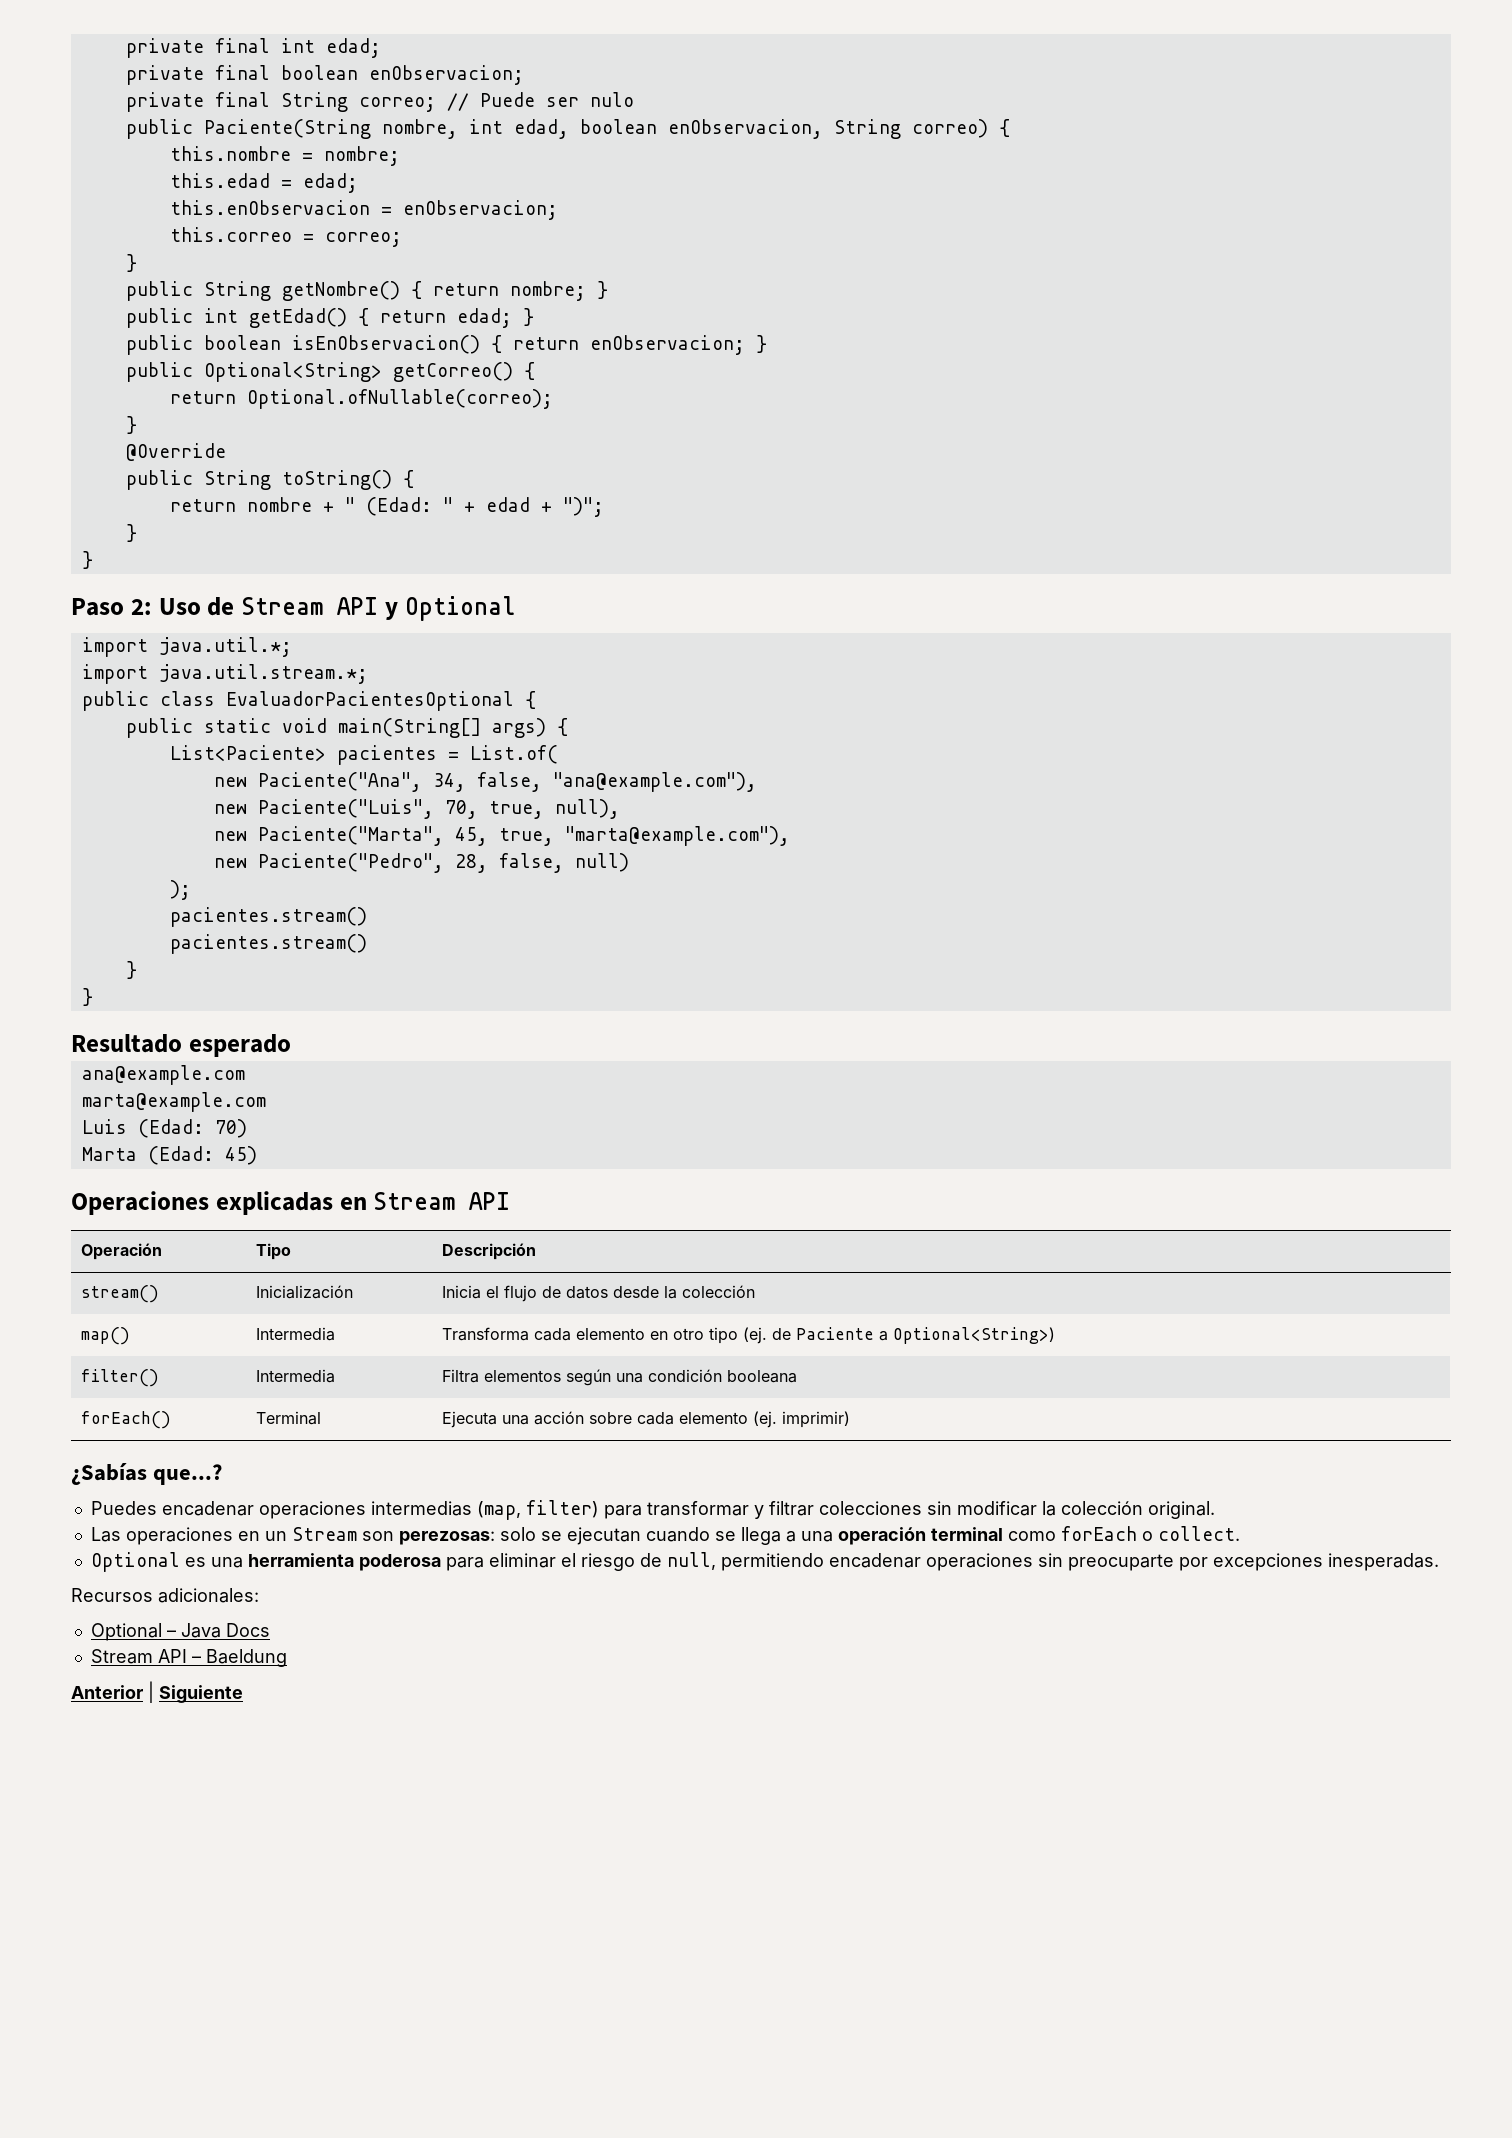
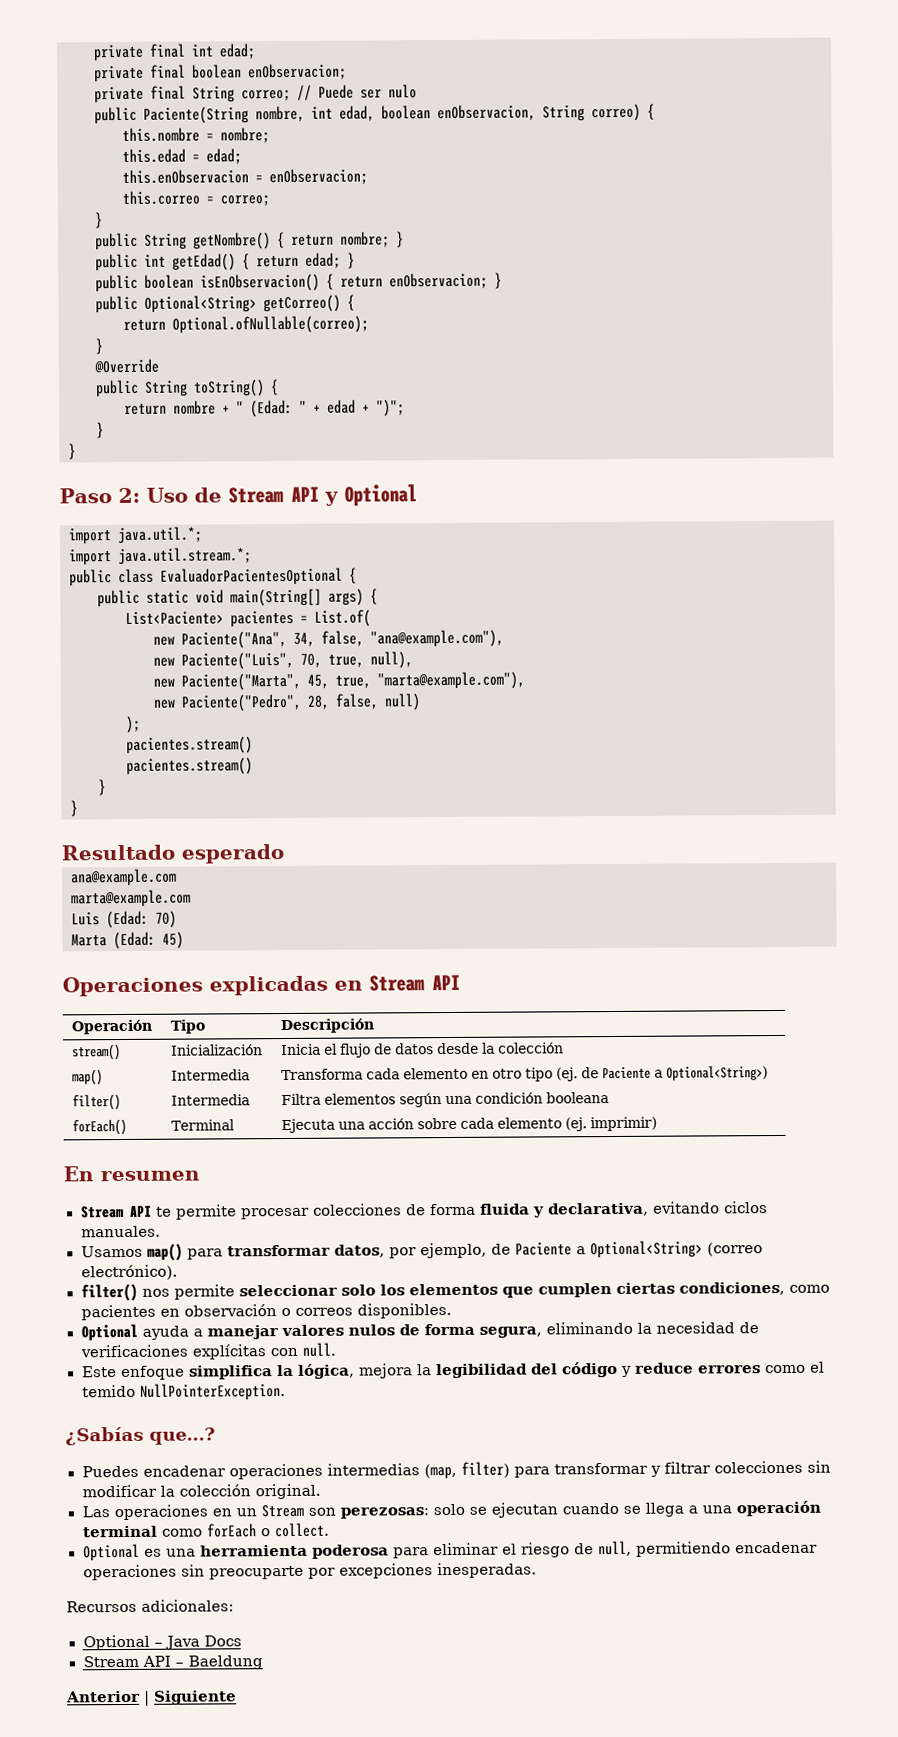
(850, 1419) none -> [63,1166,200,1182] [80,1201,768,1220] [80,1225,161,1238] [80,1240,763,1261] [80,1264,178,1281] [80,1281,830,1302] [80,1302,452,1321] [80,1321,759,1342] [79,1342,336,1360] [81,1361,825,1381] [81,1383,286,1401] // En resumen // Stream API te permite procesar colecciones de forma fluida y declarativa, evitando ciclos manuales. // Usamos map() para transformar datos, por ejemplo, de Paciente a Optional<String> (correo electrónico). // filter() nos permite seleccionar solo los elementos que cumplen ciertas condiciones, como pacientes en observación o correos disponibles. // Optional ayuda a manejar valores nulos de forma segura, eliminando la necesidad de verificaciones explícitas con null. // Este enfoque simplifica la lógica, mejora la legibilidad del código y reduce errores como el temido NullPointerException.

